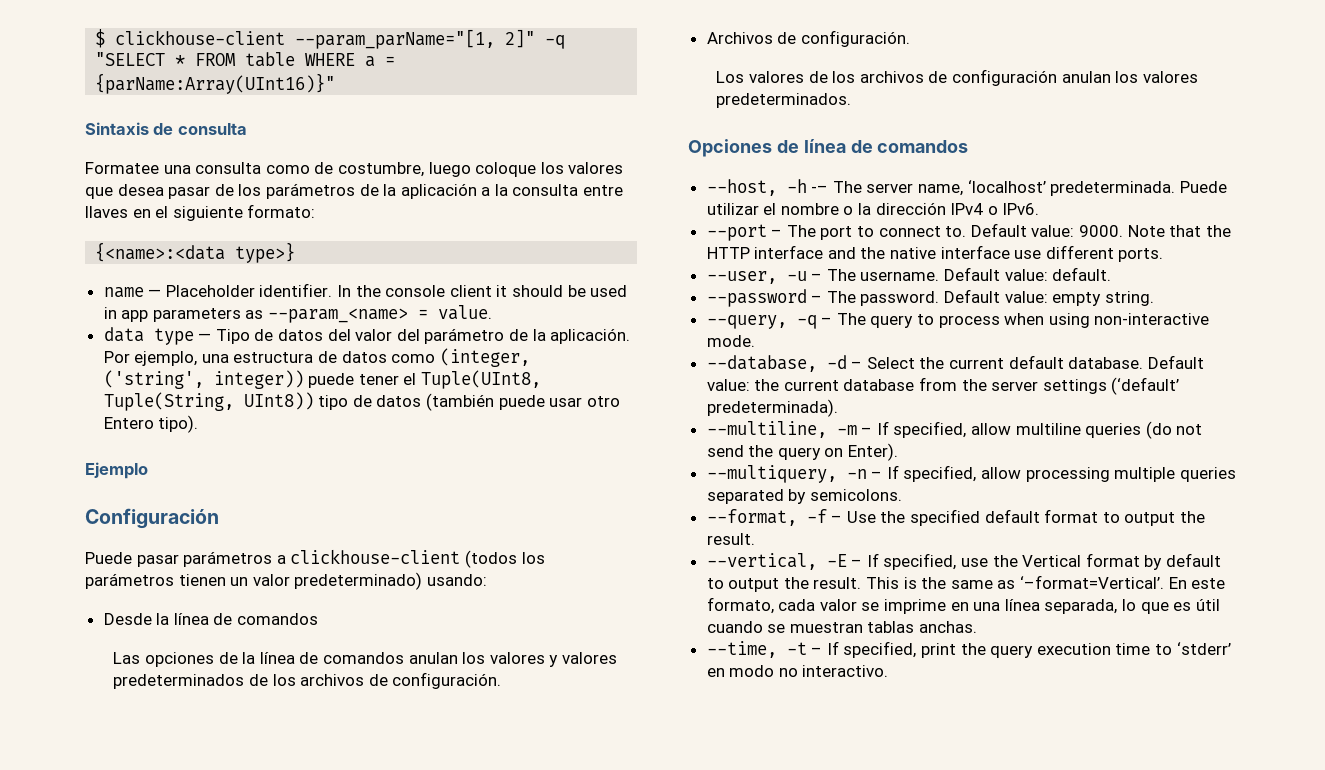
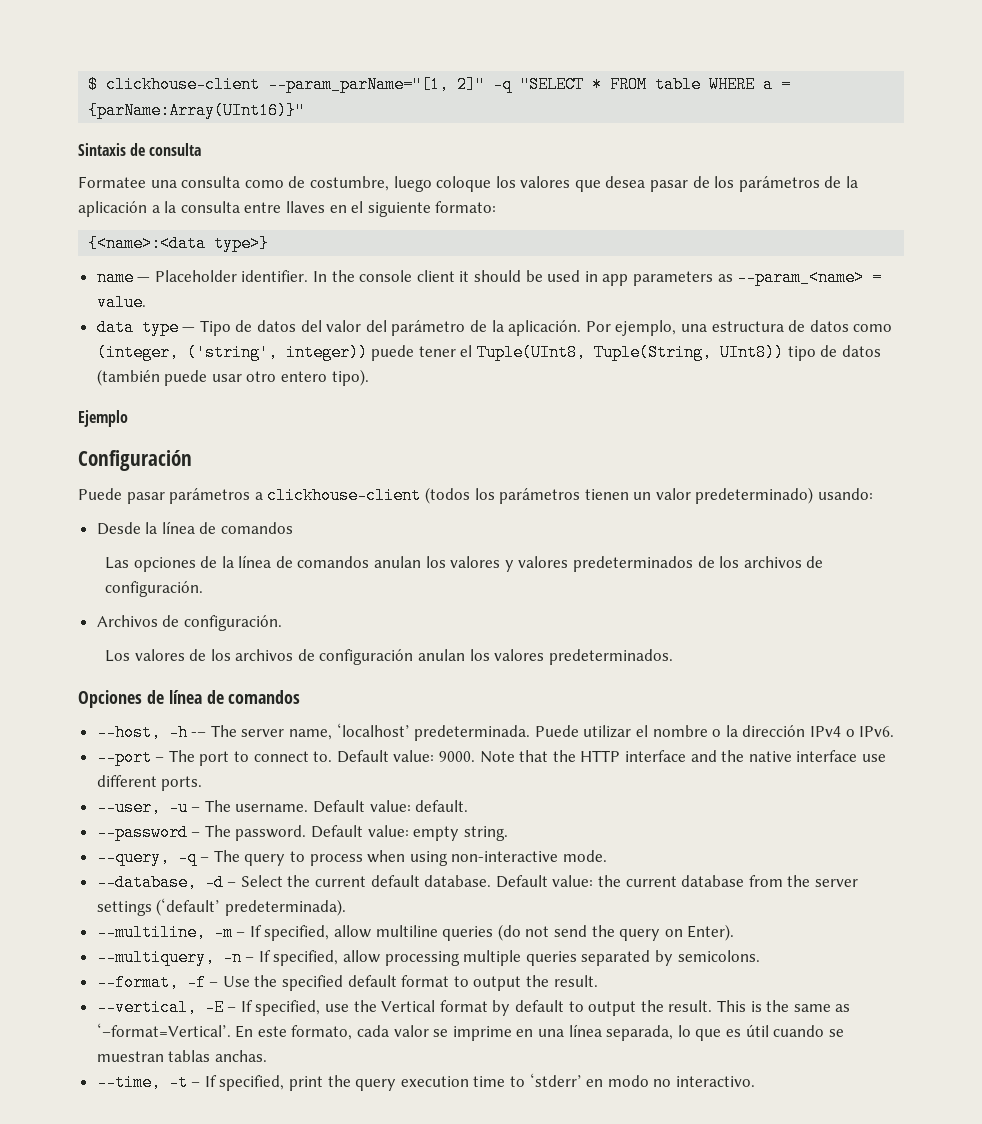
[103,417,154,429] Entero -> [281,371,328,382] entero

